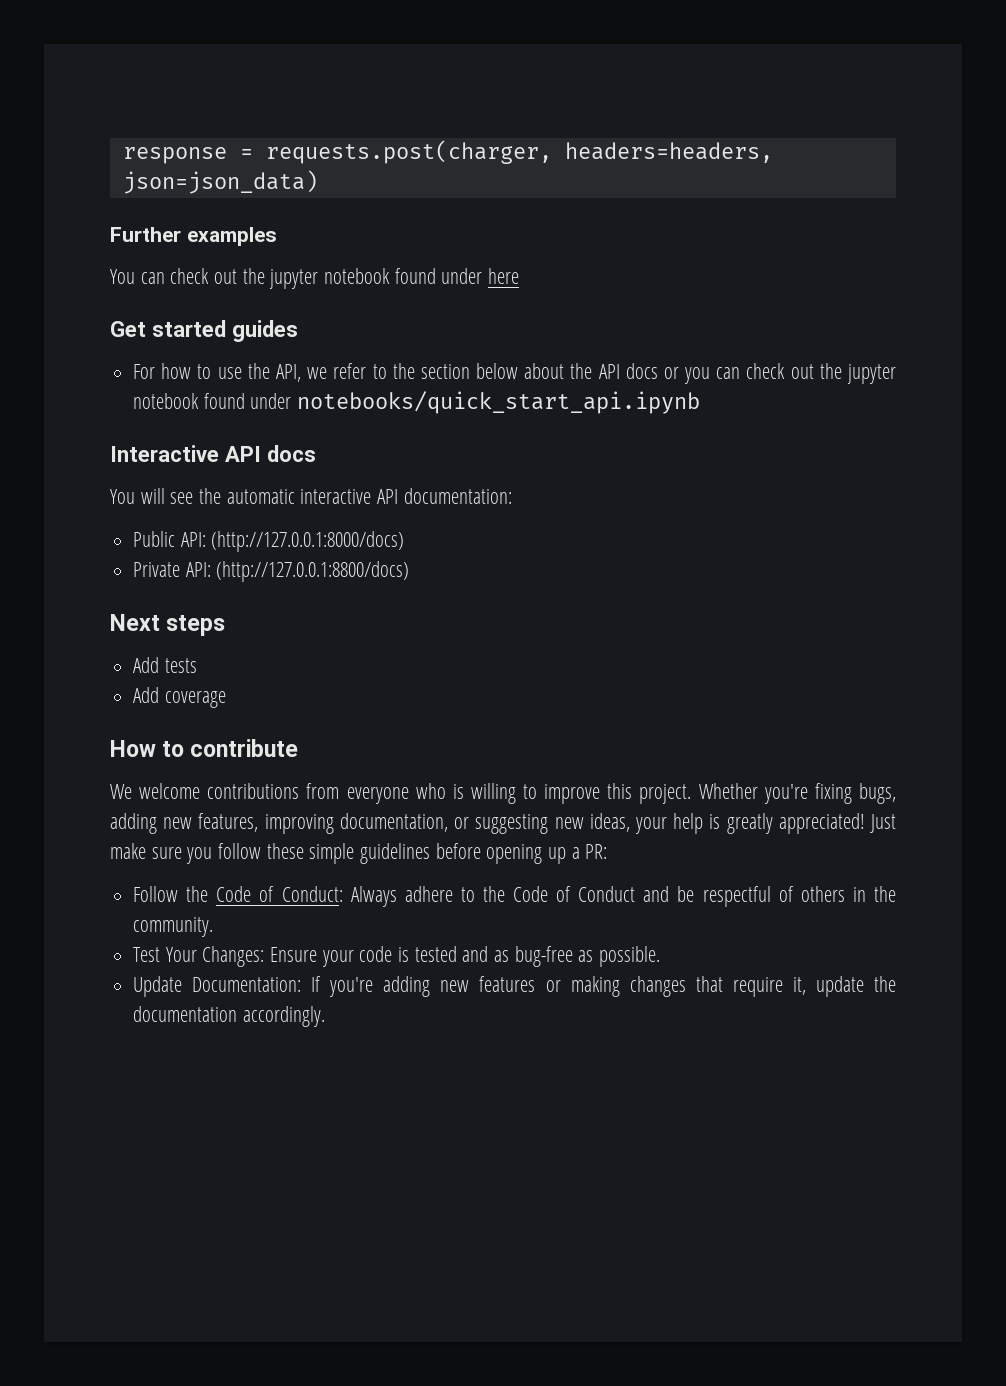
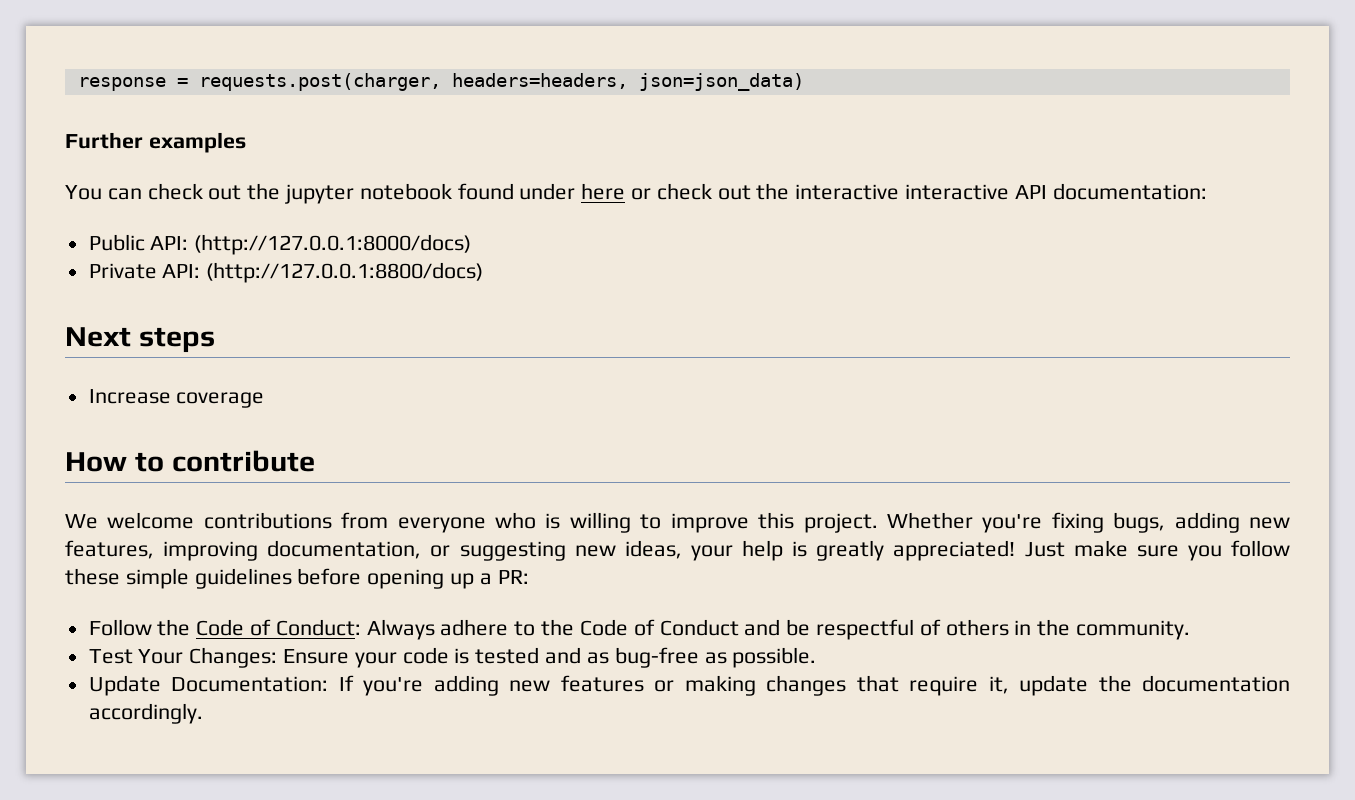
[110,320,298,342] [133,363,896,384] [133,391,701,414] [110,445,316,462] [110,488,295,504] // Get started guides // For how to use the API, we refer to the section below about the API docs or you can check out the jupyter notebook found under notebooks/quick_start_api.ipynb // Interactive API docs // You will see the automatic -> [631,183,900,200] or check out the interactive
[133,657,197,673] [133,687,160,703] Add tests // Add -> [88,389,171,404] Increase

